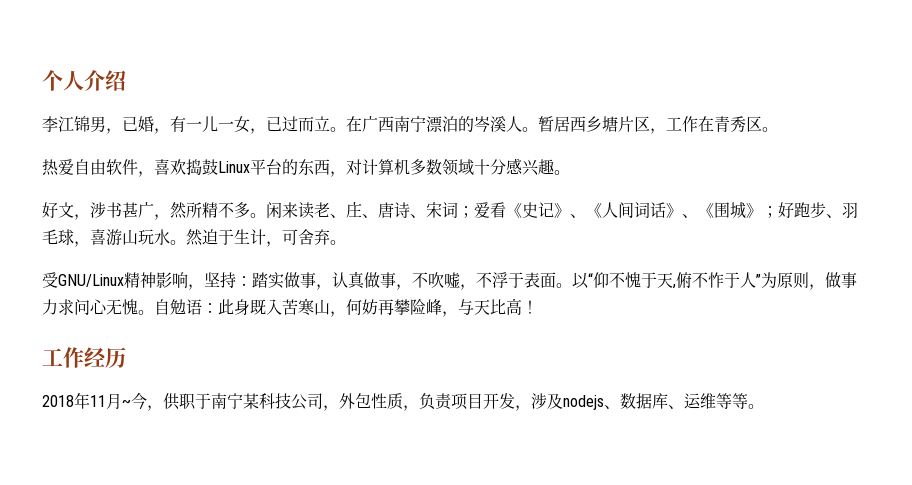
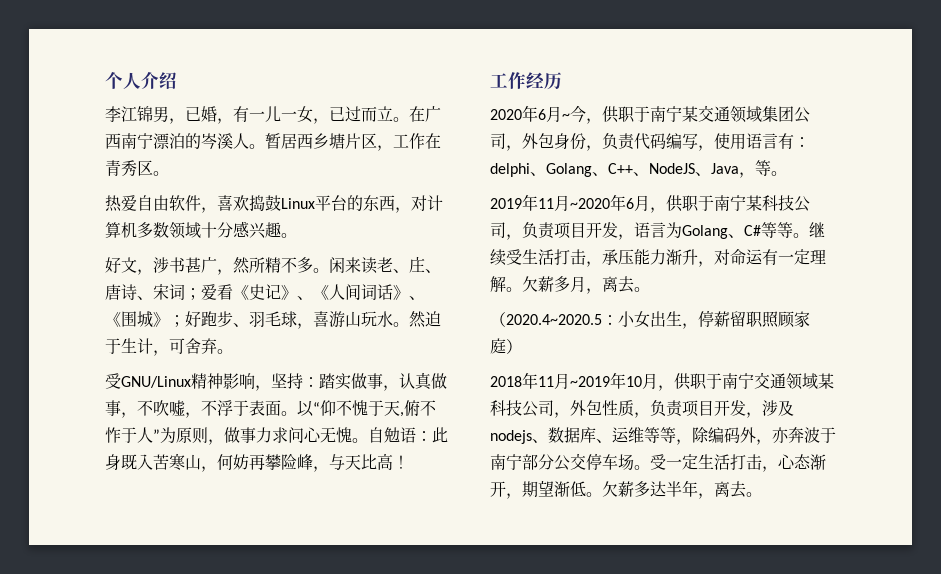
[42,392,106,409] 2018年11 -> [490,105,546,122] 2020年6
(259, 401) none -> [698,105,810,123] [490,133,810,151] [490,160,787,178] [490,194,810,213] [490,222,825,240] [490,249,826,267] [490,276,650,294] [490,310,810,329] [490,338,522,354] [490,372,834,391] 交通领域集团公司，外包身份，负责代码编写，使用语言有：delphi、Golang、C++、NodeJS、Java，等。 // 2019年11月~2020年6月，供职于南宁某科技公司，负责项目开发，语言为Golang、C#等等。继续受生活打击，承压能力渐升，对命运有一定理解。欠薪多月，离去。 // （2020.4~2020.5：小女出生，停薪留职照顾家庭） // 2018年11月~2019年10月，供职于南宁交通领域某
(748, 401) none -> [676,427,836,445] [490,453,826,472] [490,480,746,499] ，除编码外，亦奔波于南宁部分公交停车场。受一定生活打击，心态渐开，期望渐低。欠薪多达半年，离去

